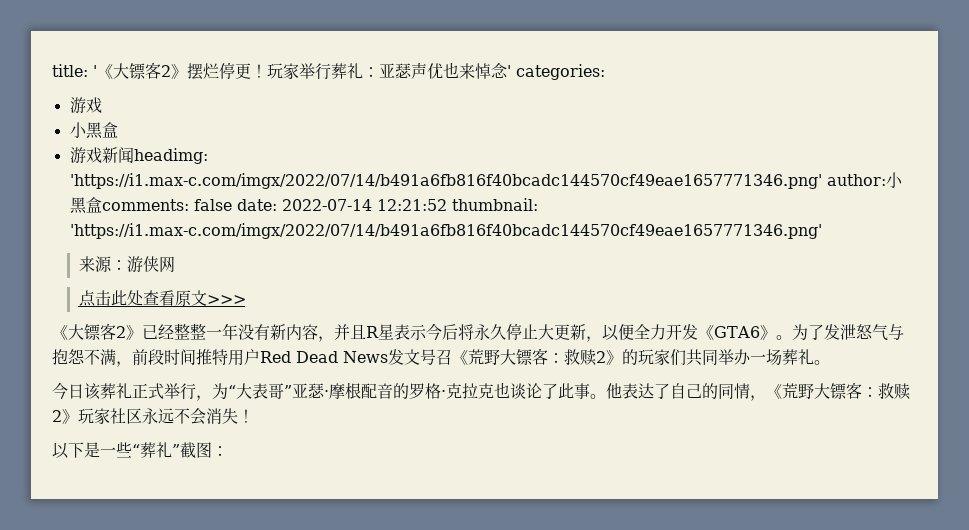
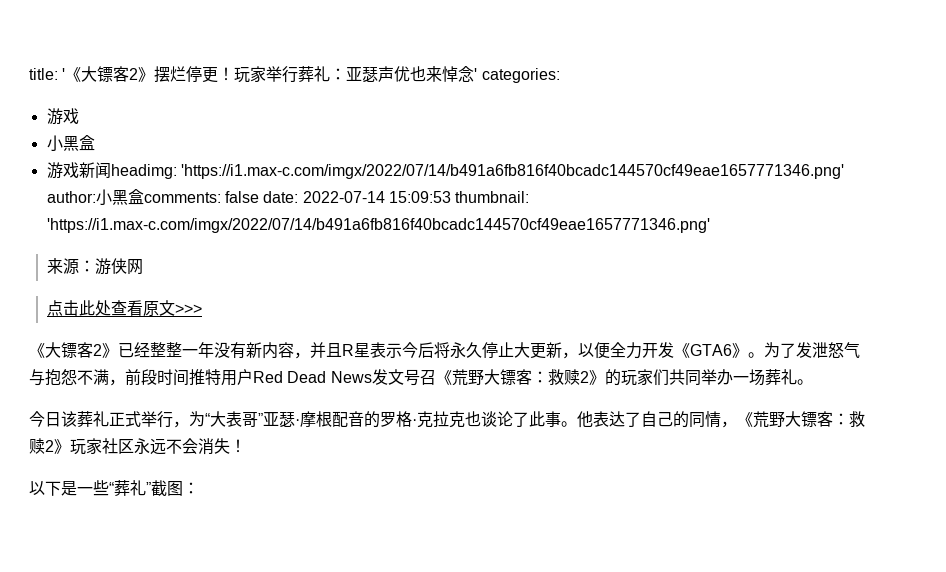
[376,199,447,211] 12:21:52 -> [388,191,451,203] 15:09:53

